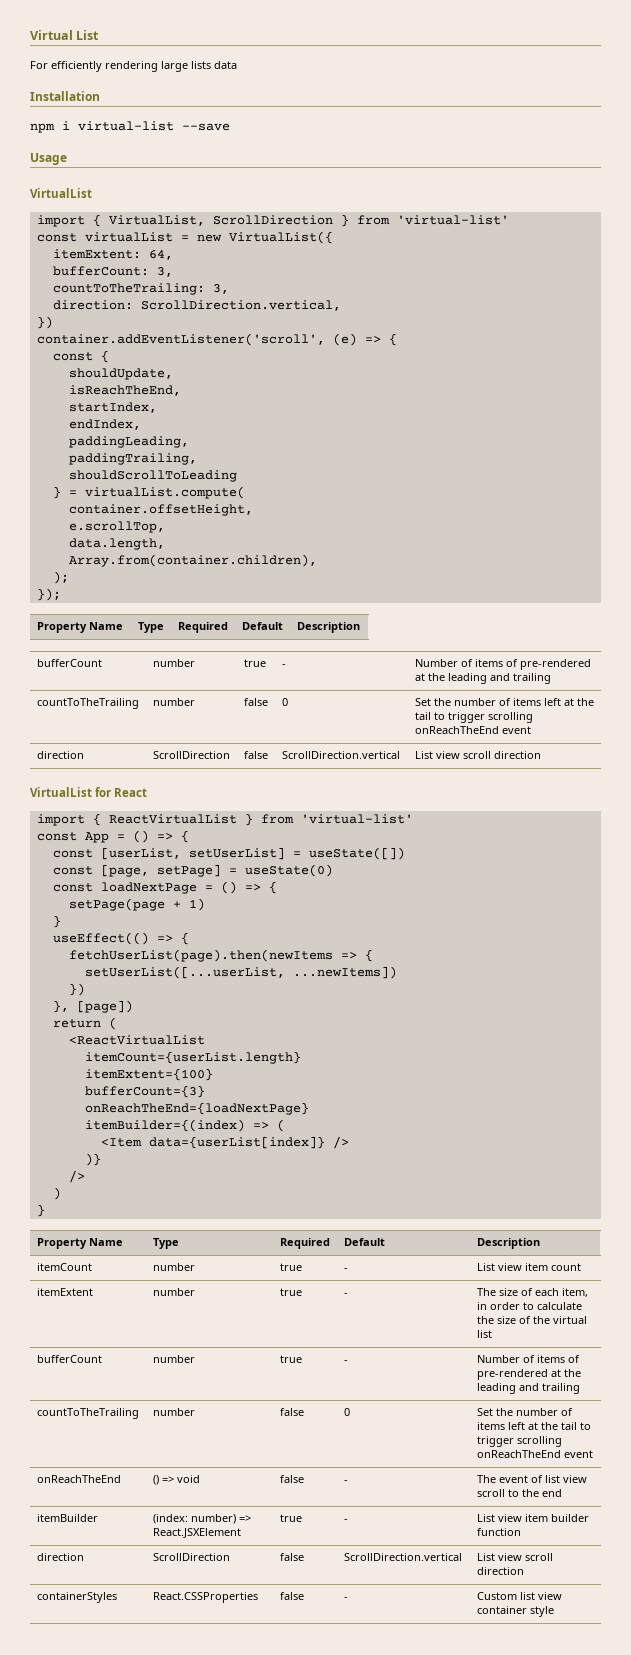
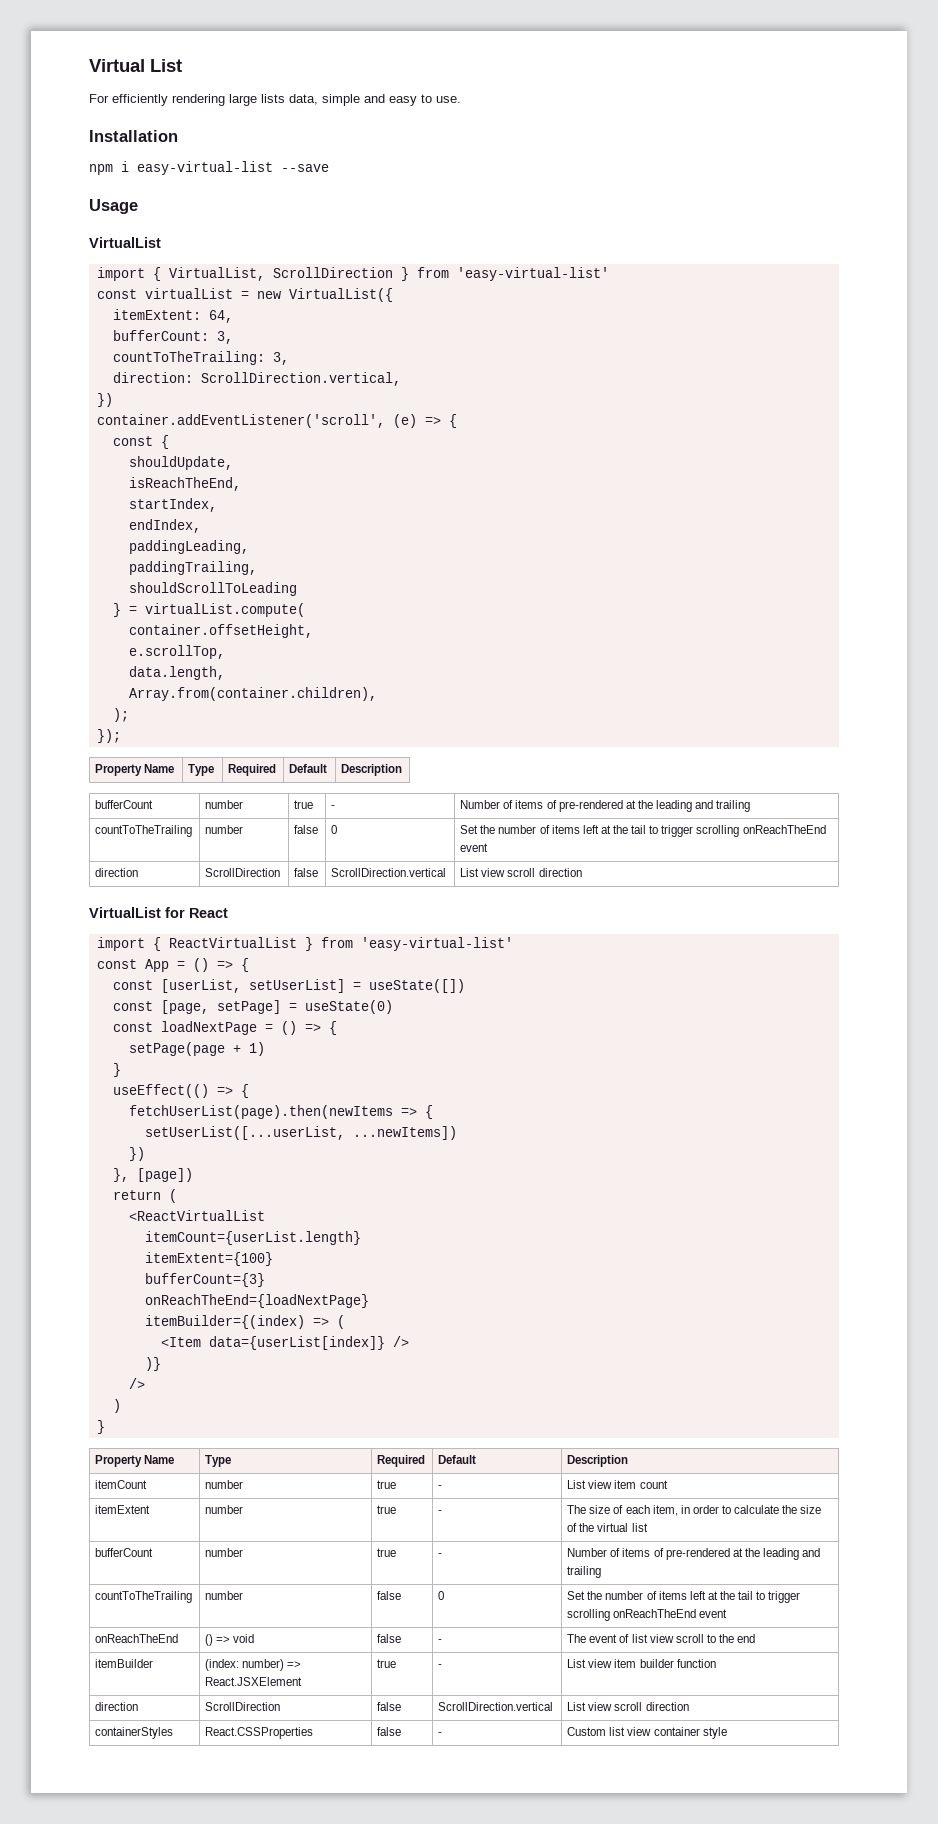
[214,61,237,69] data -> [289,94,461,106] data, simple and easy to use.
[78,121,174,131] virtual-list -> [137,161,273,175] easy-virtual-list
[396,215,509,225] 'virtual-list' -> [456,267,609,281] 'easy-virtual-list'
[300,814,413,824] 'virtual-list' -> [360,937,513,951] 'easy-virtual-list'

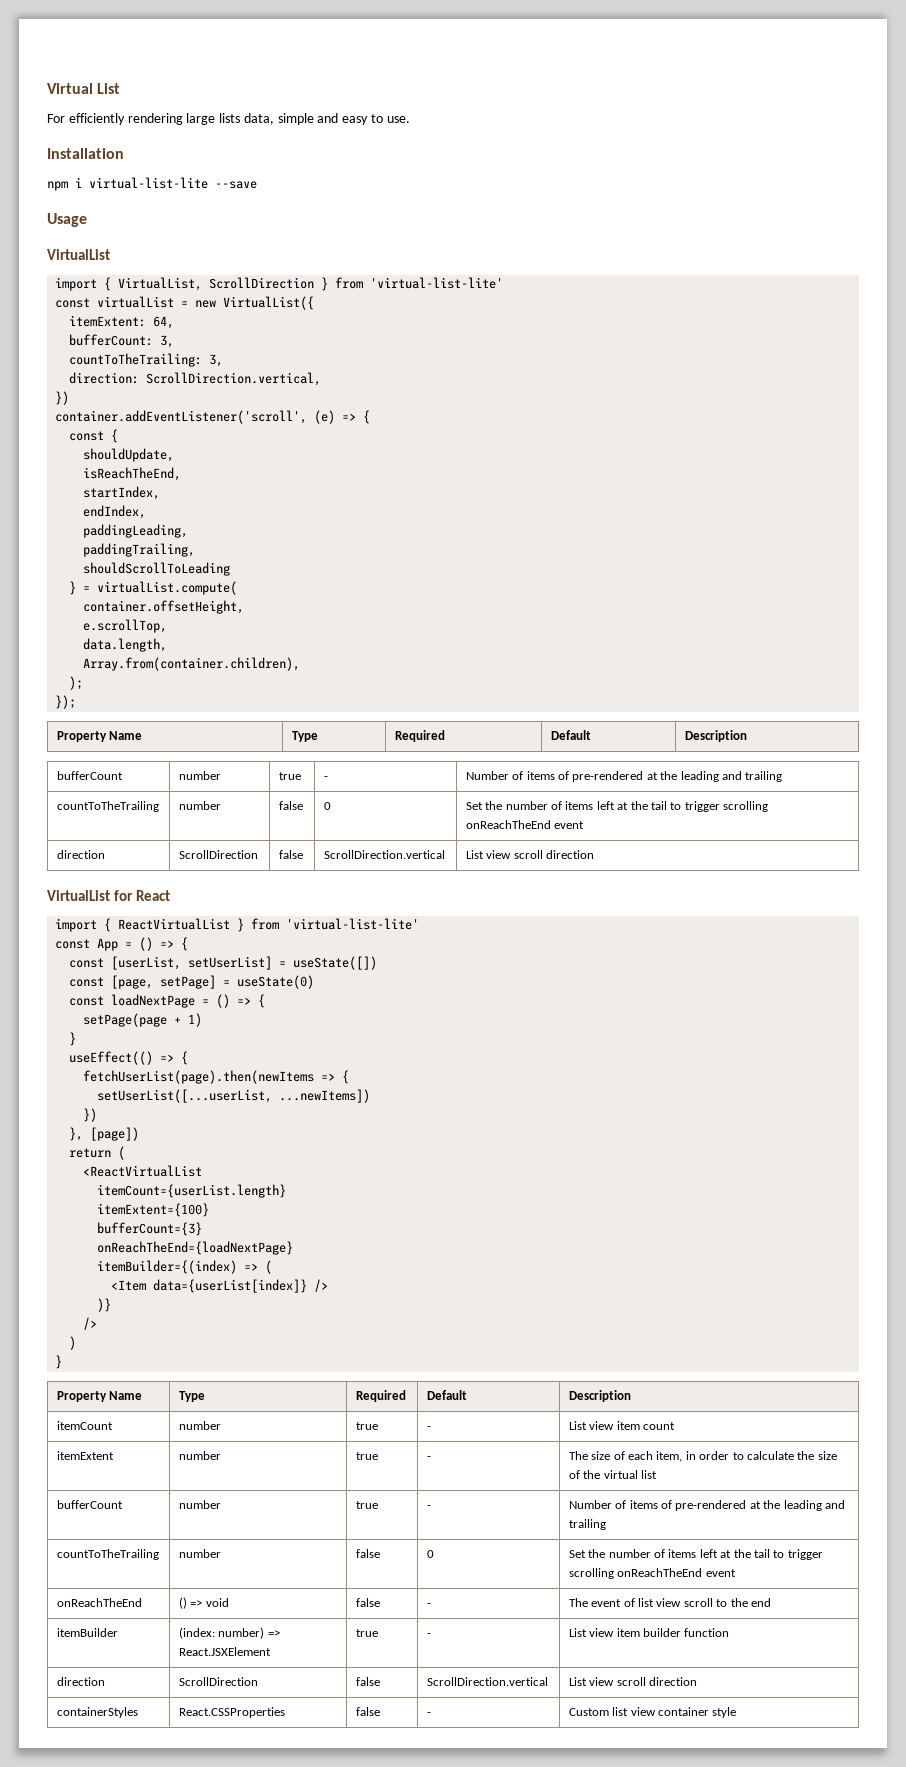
[137,161,273,175] easy-virtual-list -> [89,177,208,189] virtual-list-lite
[456,267,609,281] 'easy-virtual-list' -> [370,277,504,289] 'virtual-list-lite'
[360,937,513,951] 'easy-virtual-list' -> [286,918,420,930] 'virtual-list-lite'

